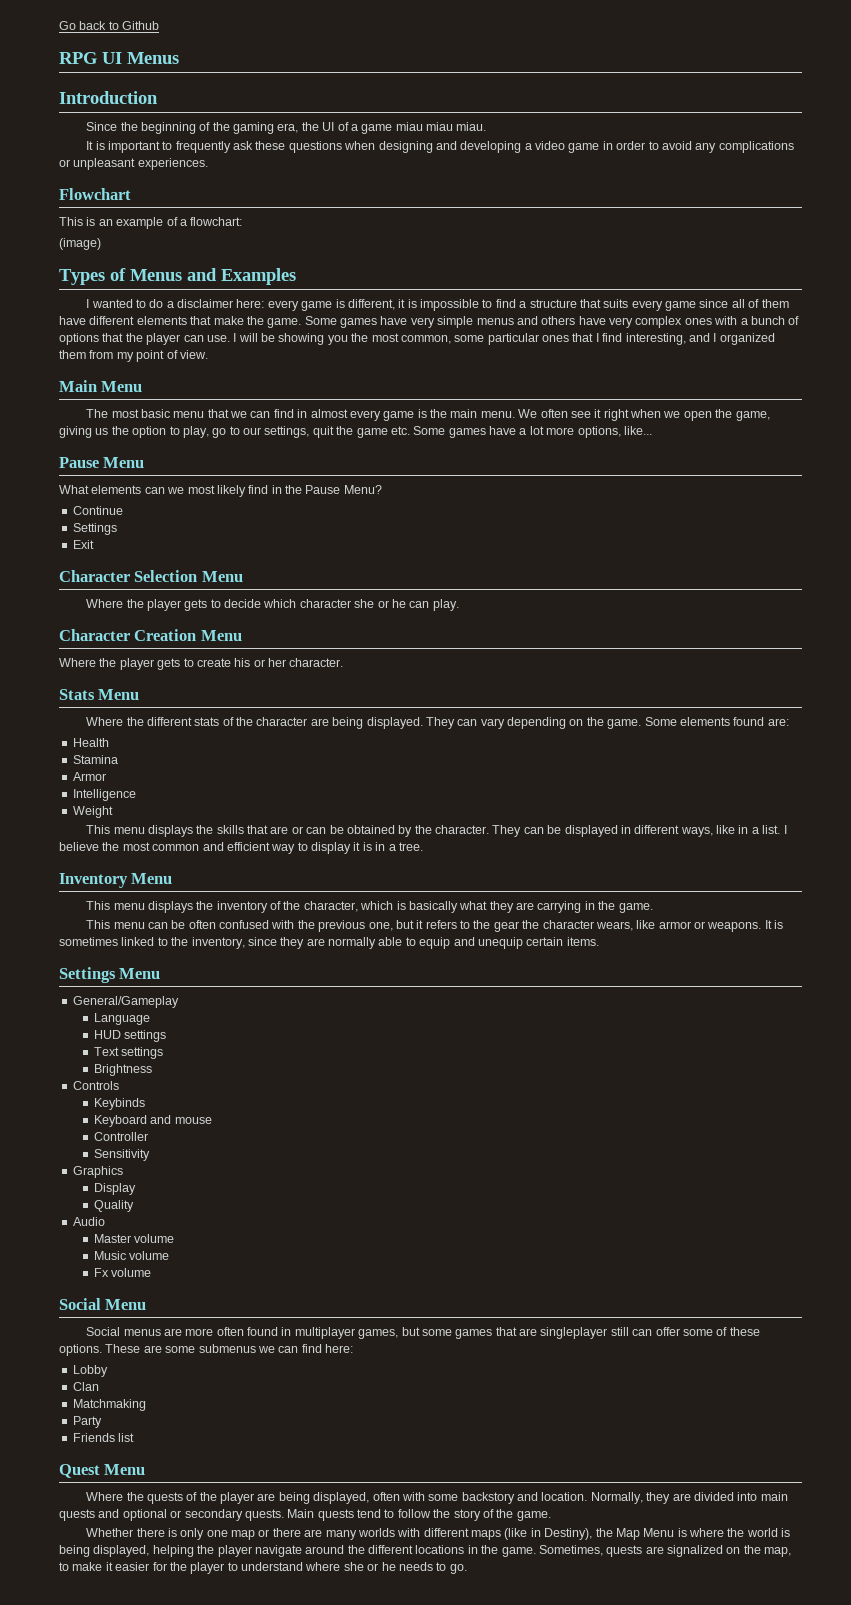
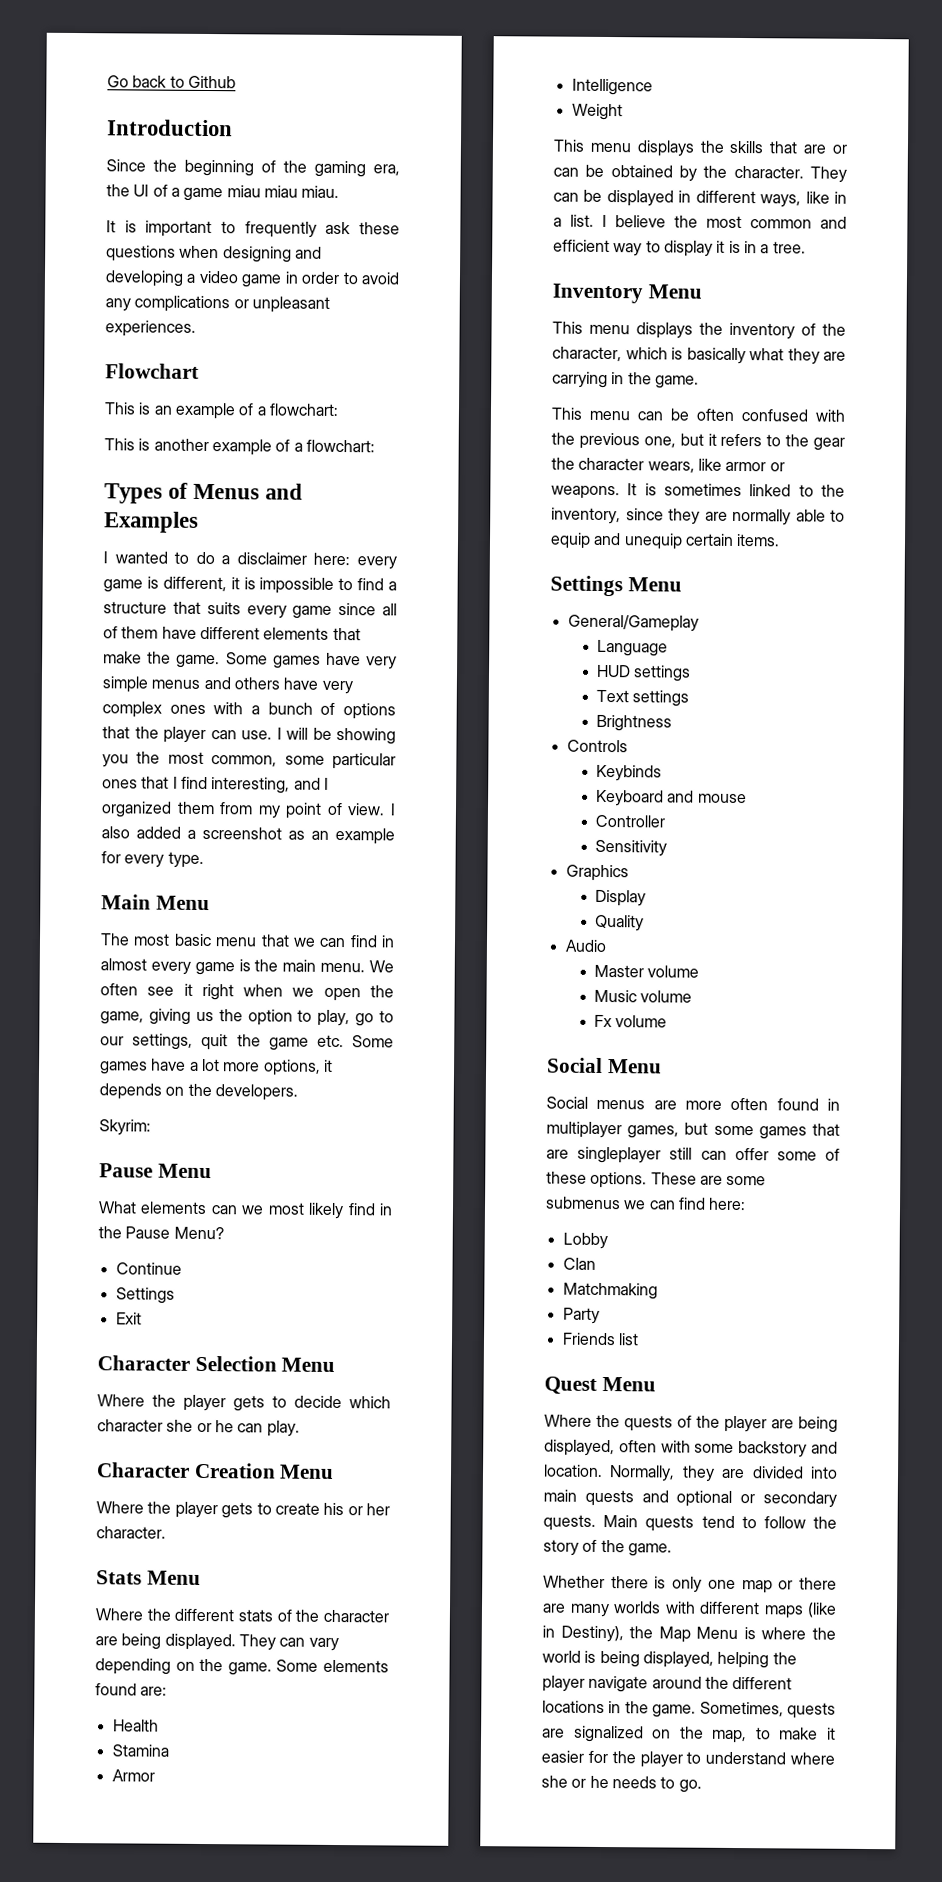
[59,52,179,64] // RPG UI Menus -> (236, 82) none
[59,238,101,250] (image) -> [104,438,375,456] This is another example of a flowchart:
(208, 354) none -> [390,803,396,816] [101,826,395,845] [101,851,204,868] I also added a screenshot as an example for every type.
[623,426,652,435] like... -> [323,1059,333,1072] [99,1083,298,1101] [99,1119,151,1136] it depends on the developers. // Skyrim:

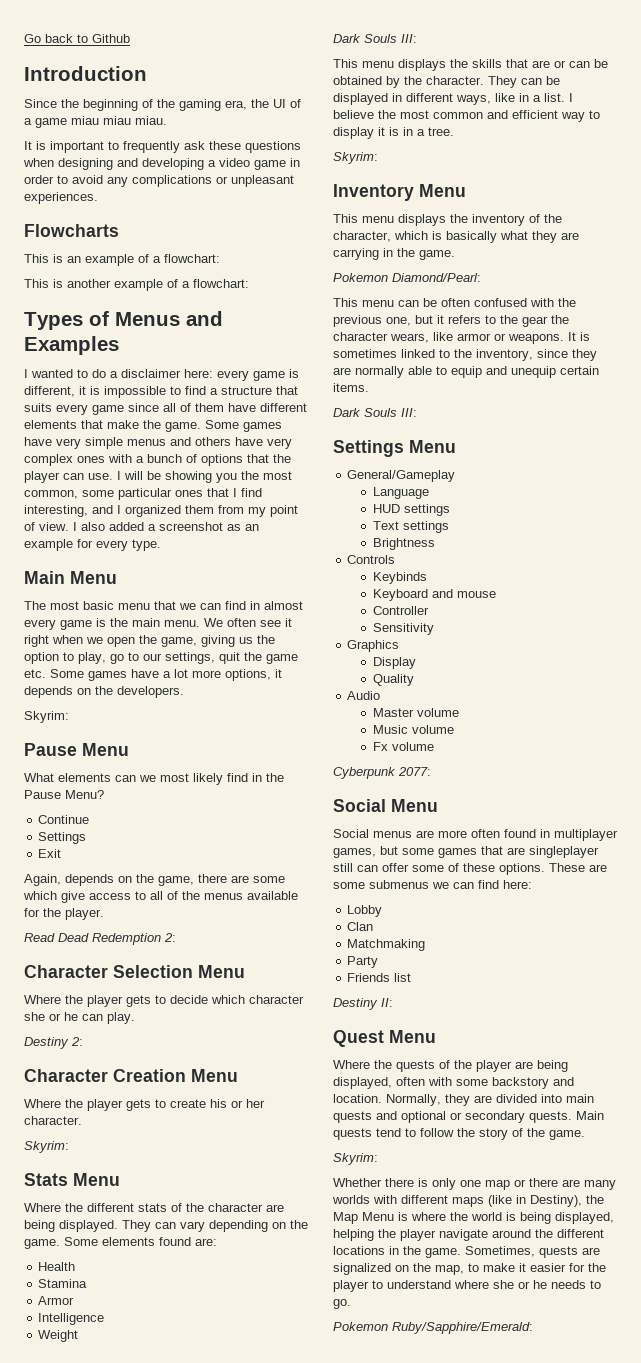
[105,363,199,379] Flowchart -> [24,224,119,237] Flowcharts
(142, 1318) none -> [24,874,285,886] [23,891,298,903] [24,908,104,920] [24,933,176,945] // Again, depends on the game, there are some which give access to all of the menus available for the player. // Read Dead Redemption 2:
(300, 1428) none -> [24,1037,83,1049] // Destiny 2:
(166, 1532) none -> [24,1141,69,1153] // Skyrim:
(623, 112) none -> [333,34,417,43] // Dark Souls III:
(806, 247) none -> [333,152,378,164] // Skyrim:
(699, 382) none -> [333,273,481,282] // Pokemon Diamond/Pearl:
(781, 540) none -> [333,408,417,417] // Dark Souls III:
(668, 1021) none -> [333,767,431,779] // Cyberpunk 2077:
(639, 1339) none -> [333,998,393,1010] // Destiny II:
(672, 1550) none -> [333,1153,378,1165] // Skyrim:
(702, 1786) none -> [333,1322,533,1334] // Pokemon Ruby/Sapphire/Emerald:

